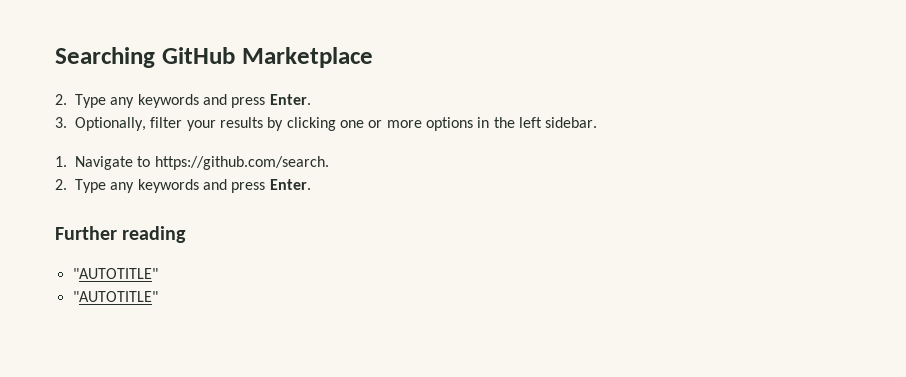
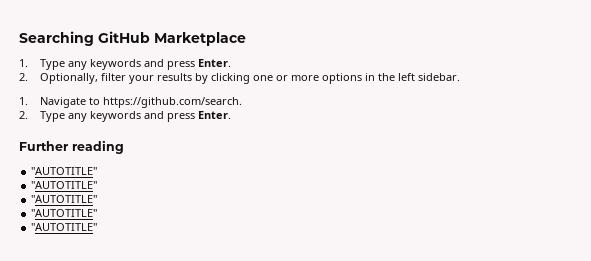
[55,94,311,108] [55,117,67,128] 2. Type any keywords and press Enter. // 3. -> [19,59,232,70] [19,73,28,81] 1. Type any keywords and press Enter. // 2.
(158, 296) none -> [31,195,98,203] [31,209,98,217] [31,223,98,231] // "AUTOTITLE" // "AUTOTITLE" // "AUTOTITLE"

